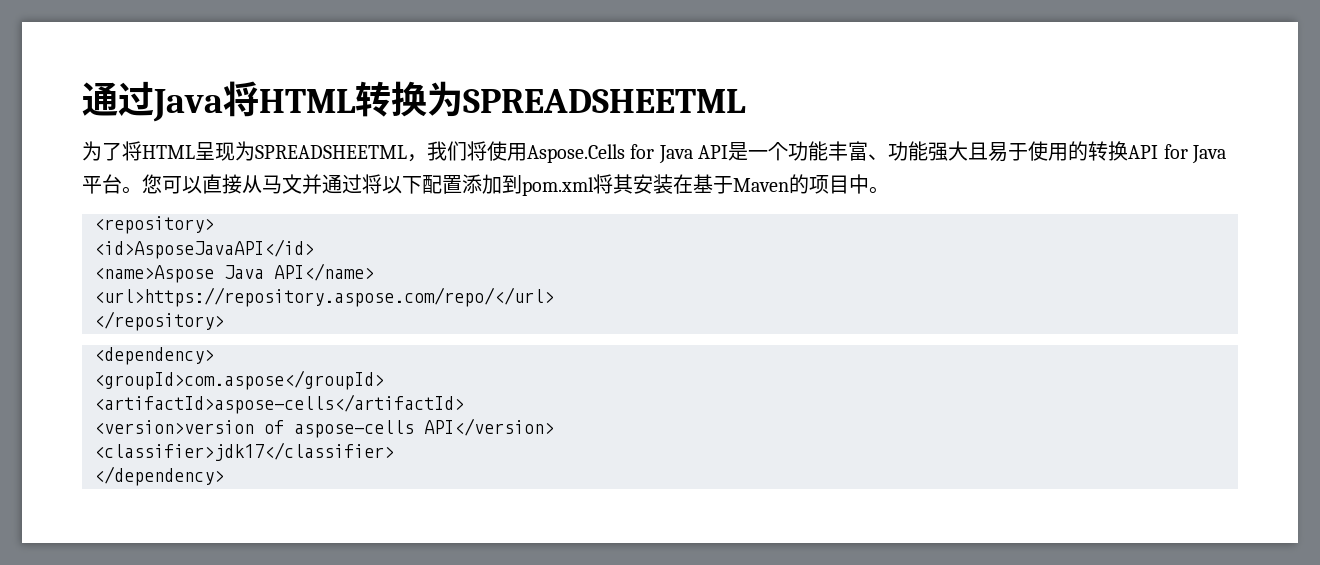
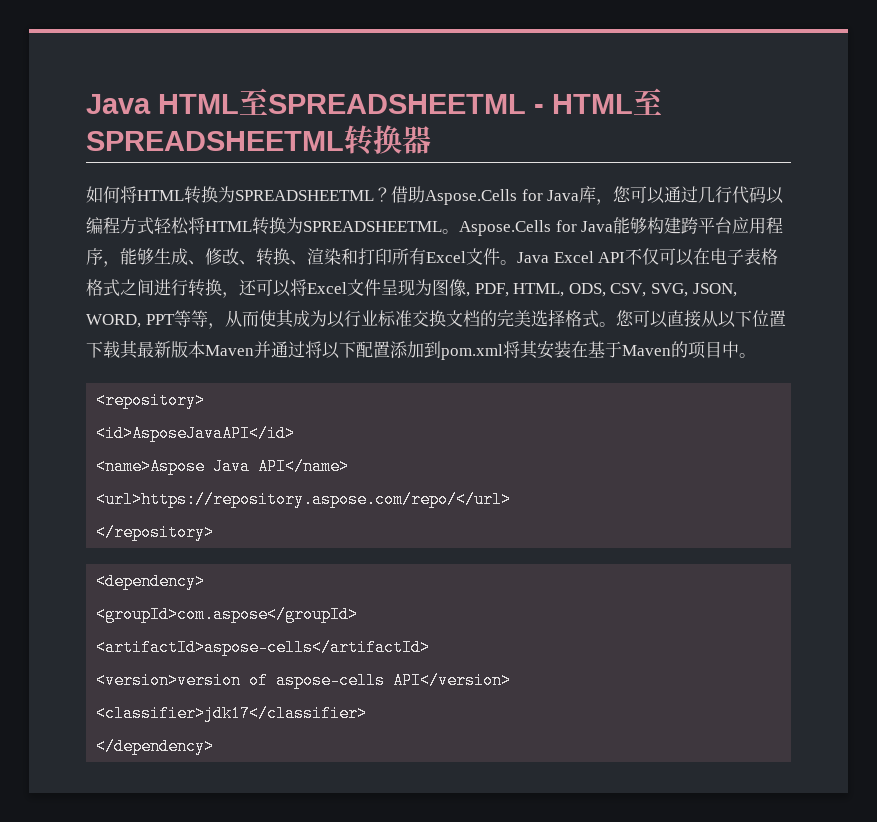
[82,81,746,122] [82,141,1226,164] [82,174,302,194] 通过Java将HTML转换为SPREADSHEETML // 为了将HTML呈现为SPREADSHEETML，我们将使用Aspose.Cells for Java API是一个功能丰富、功能强大且易于使用的转换API for Java平台。您可以直接从马文 -> [86,88,662,115] [86,125,431,155] [86,186,785,205] [86,217,784,236] [86,248,779,267] [86,279,737,298] [86,309,786,329] [86,340,254,359] Java HTML至SPREADSHEETML - HTML至SPREADSHEETML转换器 // 如何将HTML转换为SPREADSHEETML？借助Aspose.Cells for Java库，您可以通过几行代码以编程方式轻松将HTML转换为SPREADSHEETML。Aspose.Cells for Java能够构建跨平台应用程序，能够生成、修改、转换、渲染和打印所有Excel文件。Java Excel API不仅可以在电子表格格式之间进行转换，还可以将Excel文件呈现为图像, PDF, HTML, ODS, CSV, SVG, JSON, WORD, PPT等等，从而使其成为以行业标准交换文档的完美选择格式。您可以直接从以下位置下载其最新版本Maven

